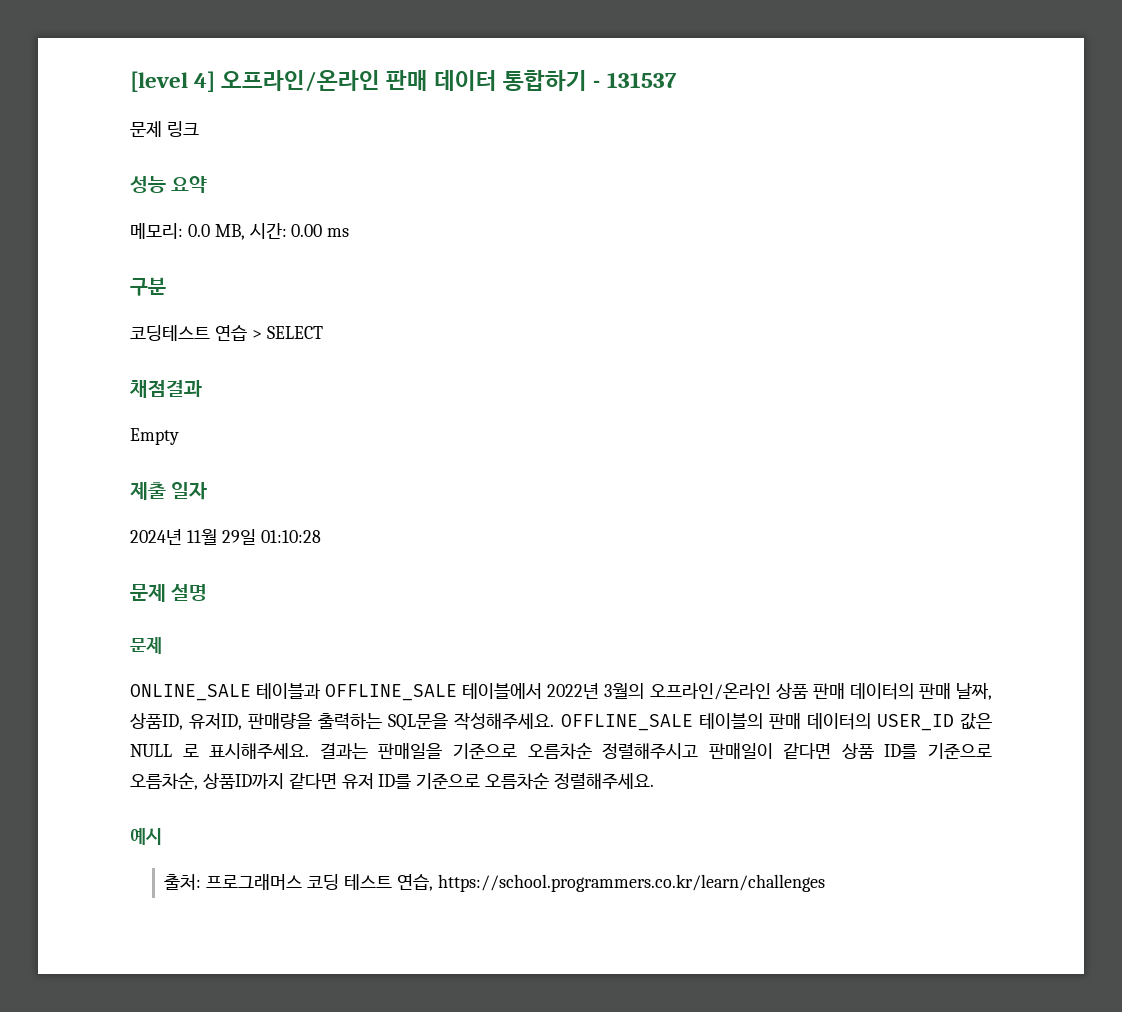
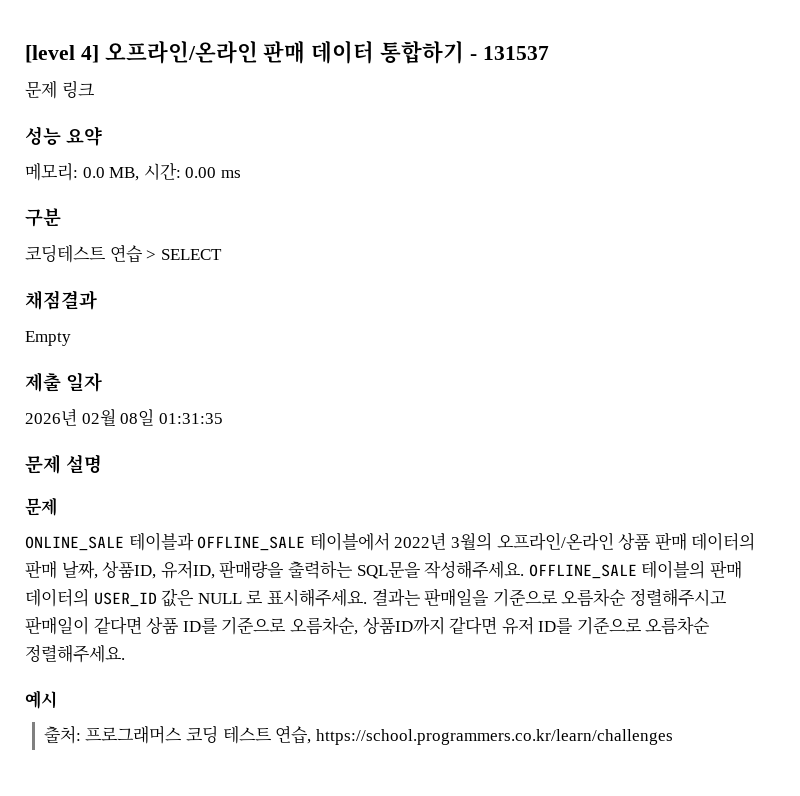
[130,529,321,545] 2024년 11월 29일 01:10:28 -> [25,409,223,426] 2026년 02월 08일 01:31:35

